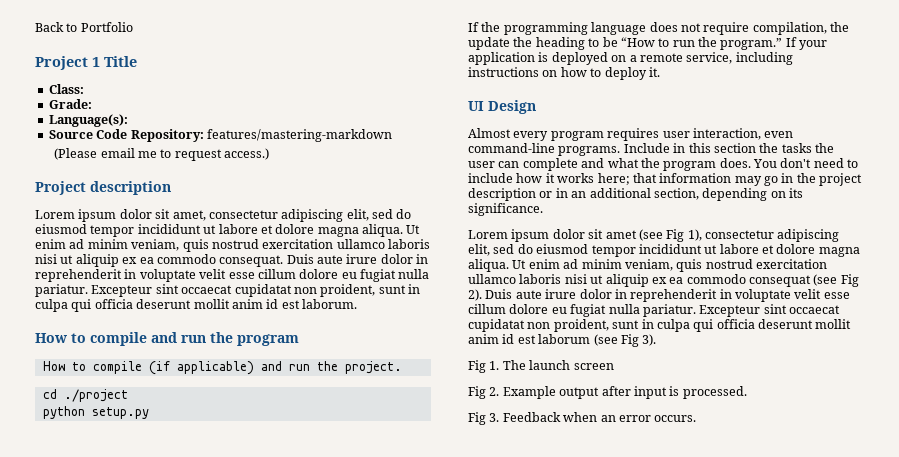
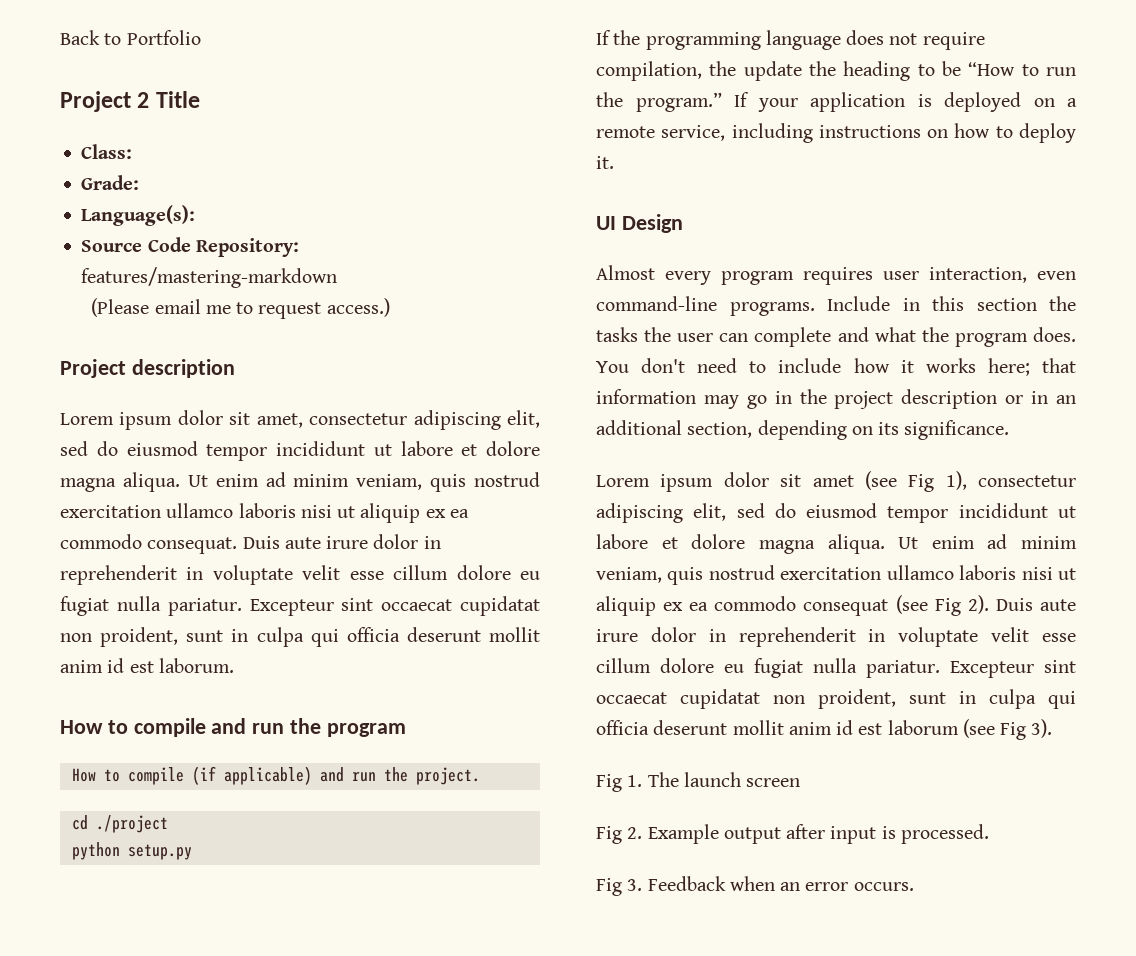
[92,57,100,67] 1 -> [137,92,150,108] 2

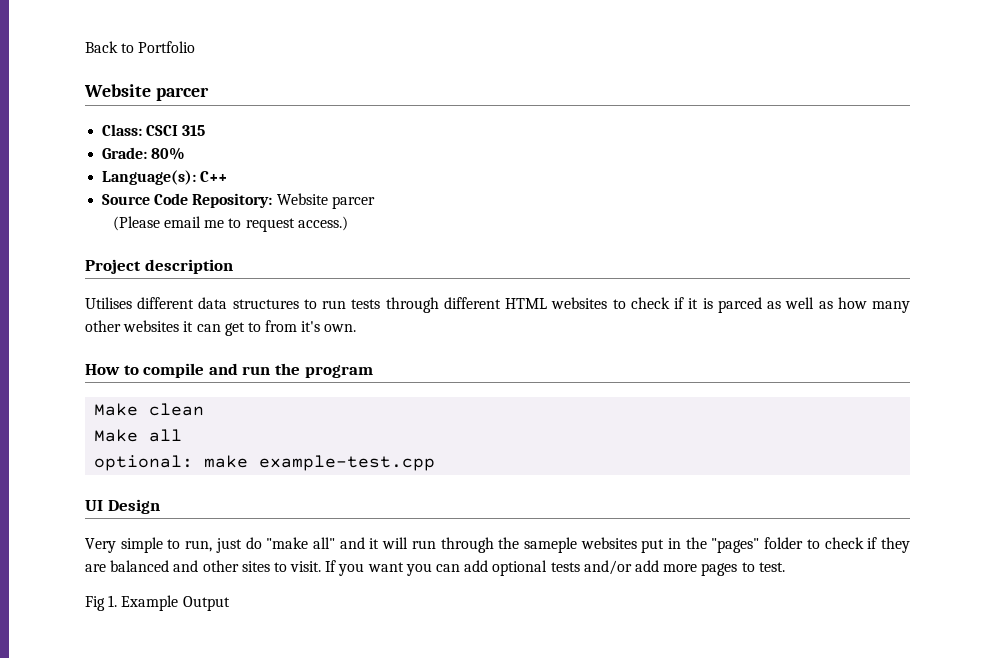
[60,91,200,112] Project 2 Title -> [84,84,209,101] Website parcer
(133, 151) none -> [146,125,206,136] CSCI 315
(140, 182) none -> [151,147,186,160] 80%
(196, 215) none -> [200,171,228,182] C++
[81,267,338,288] features/mastering-markdown -> [276,193,375,209] Website parcer
[60,410,540,430] [60,441,540,461] [60,472,540,492] [60,503,469,523] [60,534,441,554] [60,565,540,585] [60,596,540,616] [60,627,540,647] [60,658,234,673] Lorem ipsum dolor sit amet, consectetur adipiscing elit, sed do eiusmod tempor incididunt ut labore et dolore magna aliqua. Ut enim ad minim veniam, quis nostrud exercitation ullamco laboris nisi ut aliquip ex ea commodo consequat. Duis aute irure dolor in reprehenderit in voluptate velit esse cillum dolore eu fugiat nulla pariatur. Excepteur sint occaecat cupidatat non proident, sunt in culpa qui officia deserunt mollit anim id est laborum. -> [85,297,910,313] [85,320,357,336] Utilises different data structures to run tests through different HTML websites to check if it is parced as well as how many other websites it can get to from it's own.
[71,766,480,785] [71,815,168,833] [71,842,192,860] [596,30,985,50] [596,61,1076,81] [596,92,1077,112] [596,123,1076,143] [596,156,614,169] [596,214,683,233] [596,265,1076,285] [596,296,1076,316] [596,327,1076,347] [596,358,1076,376] [596,389,1076,409] [596,420,1010,440] [596,471,1076,492] [596,503,1076,523] [596,534,1077,554] [596,565,1076,585] [596,595,1076,616] [596,627,1076,647] [596,658,1076,678] [596,689,1076,709] [596,719,1053,740] [596,772,801,792] [596,824,989,844] [596,876,914,896] How to compile (if applicable) and run the project. // cd ./project // python setup.py // If the programming language does not require compilation, the update the heading to be “How to run the program.” If your application is deployed on a remote service, including instructions on how to deploy it. // UI Design // Almost every program requires user interaction, even command-line programs. Include in this section the tasks the user can complete and what the program does. You don't need to include how it works here; that information may go in the project description or in an additional section, depending on its significance. // Lorem ipsum dolor sit amet (see Fig 1), consectetur adipiscing elit, sed do eiusmod tempor incididunt ut labore et dolore magna aliqua. Ut enim ad minim veniam, quis nostrud exercitation ullamco laboris nisi ut aliquip ex ea commodo consequat (see Fig 2). Duis aute irure dolor in reprehenderit in voluptate velit esse cillum dolore eu fugiat nulla pariatur. Excepteur sint occaecat cupidatat non proident, sunt in culpa qui officia deserunt mollit anim id est laborum (see Fig 3). // Fig 1. The launch screen // Fig 2. Example output after input is processed. // Fig 3. Feedback when an error occurs. -> [94,403,205,416] [94,429,183,442] [94,455,436,471] [85,499,160,514] [85,537,911,553] [85,560,785,576] [85,595,230,611] Make clean // Make all // optional: make example-test.cpp // UI Design // Very simple to run, just do "make all" and it will run through the sameple websites put in the "pages" folder to check if they are balanced and other sites to visit. If you want you can add optional tests and/or add more pages to test. // Fig 1. Example Output

